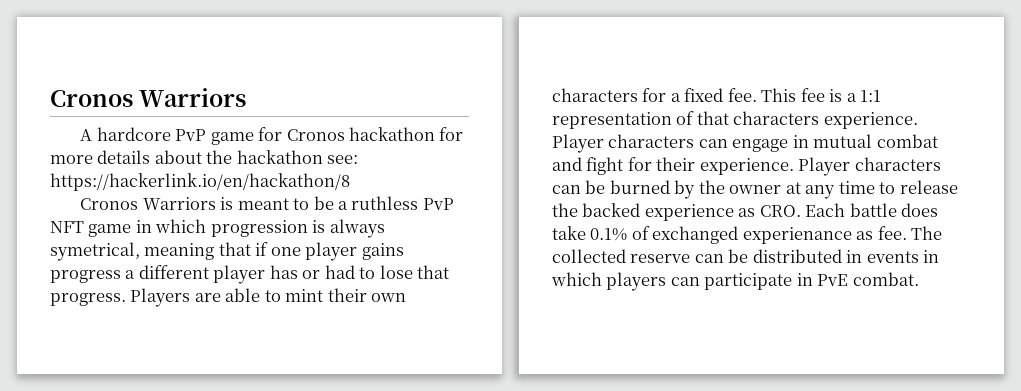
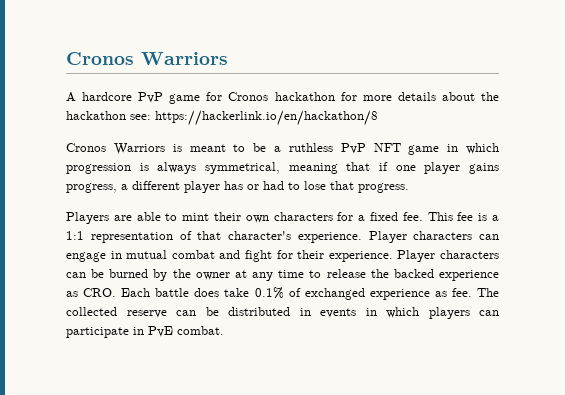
[50,242,140,261] symetrical, -> [205,162,280,174] symmetrical,
[50,270,121,283] progress -> [66,183,117,193] progress,
(126, 299) none -> (409, 188) //
[733,111,820,125] characters -> [228,231,291,240] character's
[742,227,852,244] experienance -> [369,289,430,300] experience

